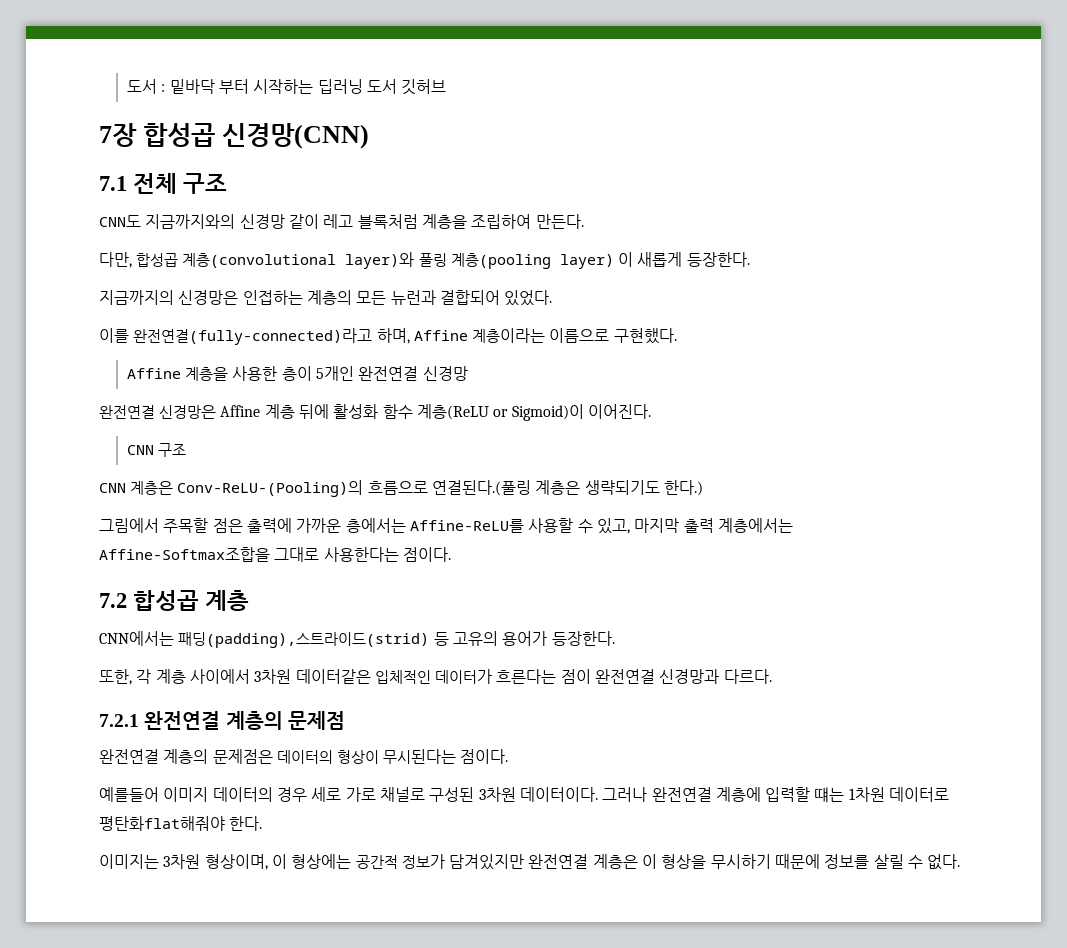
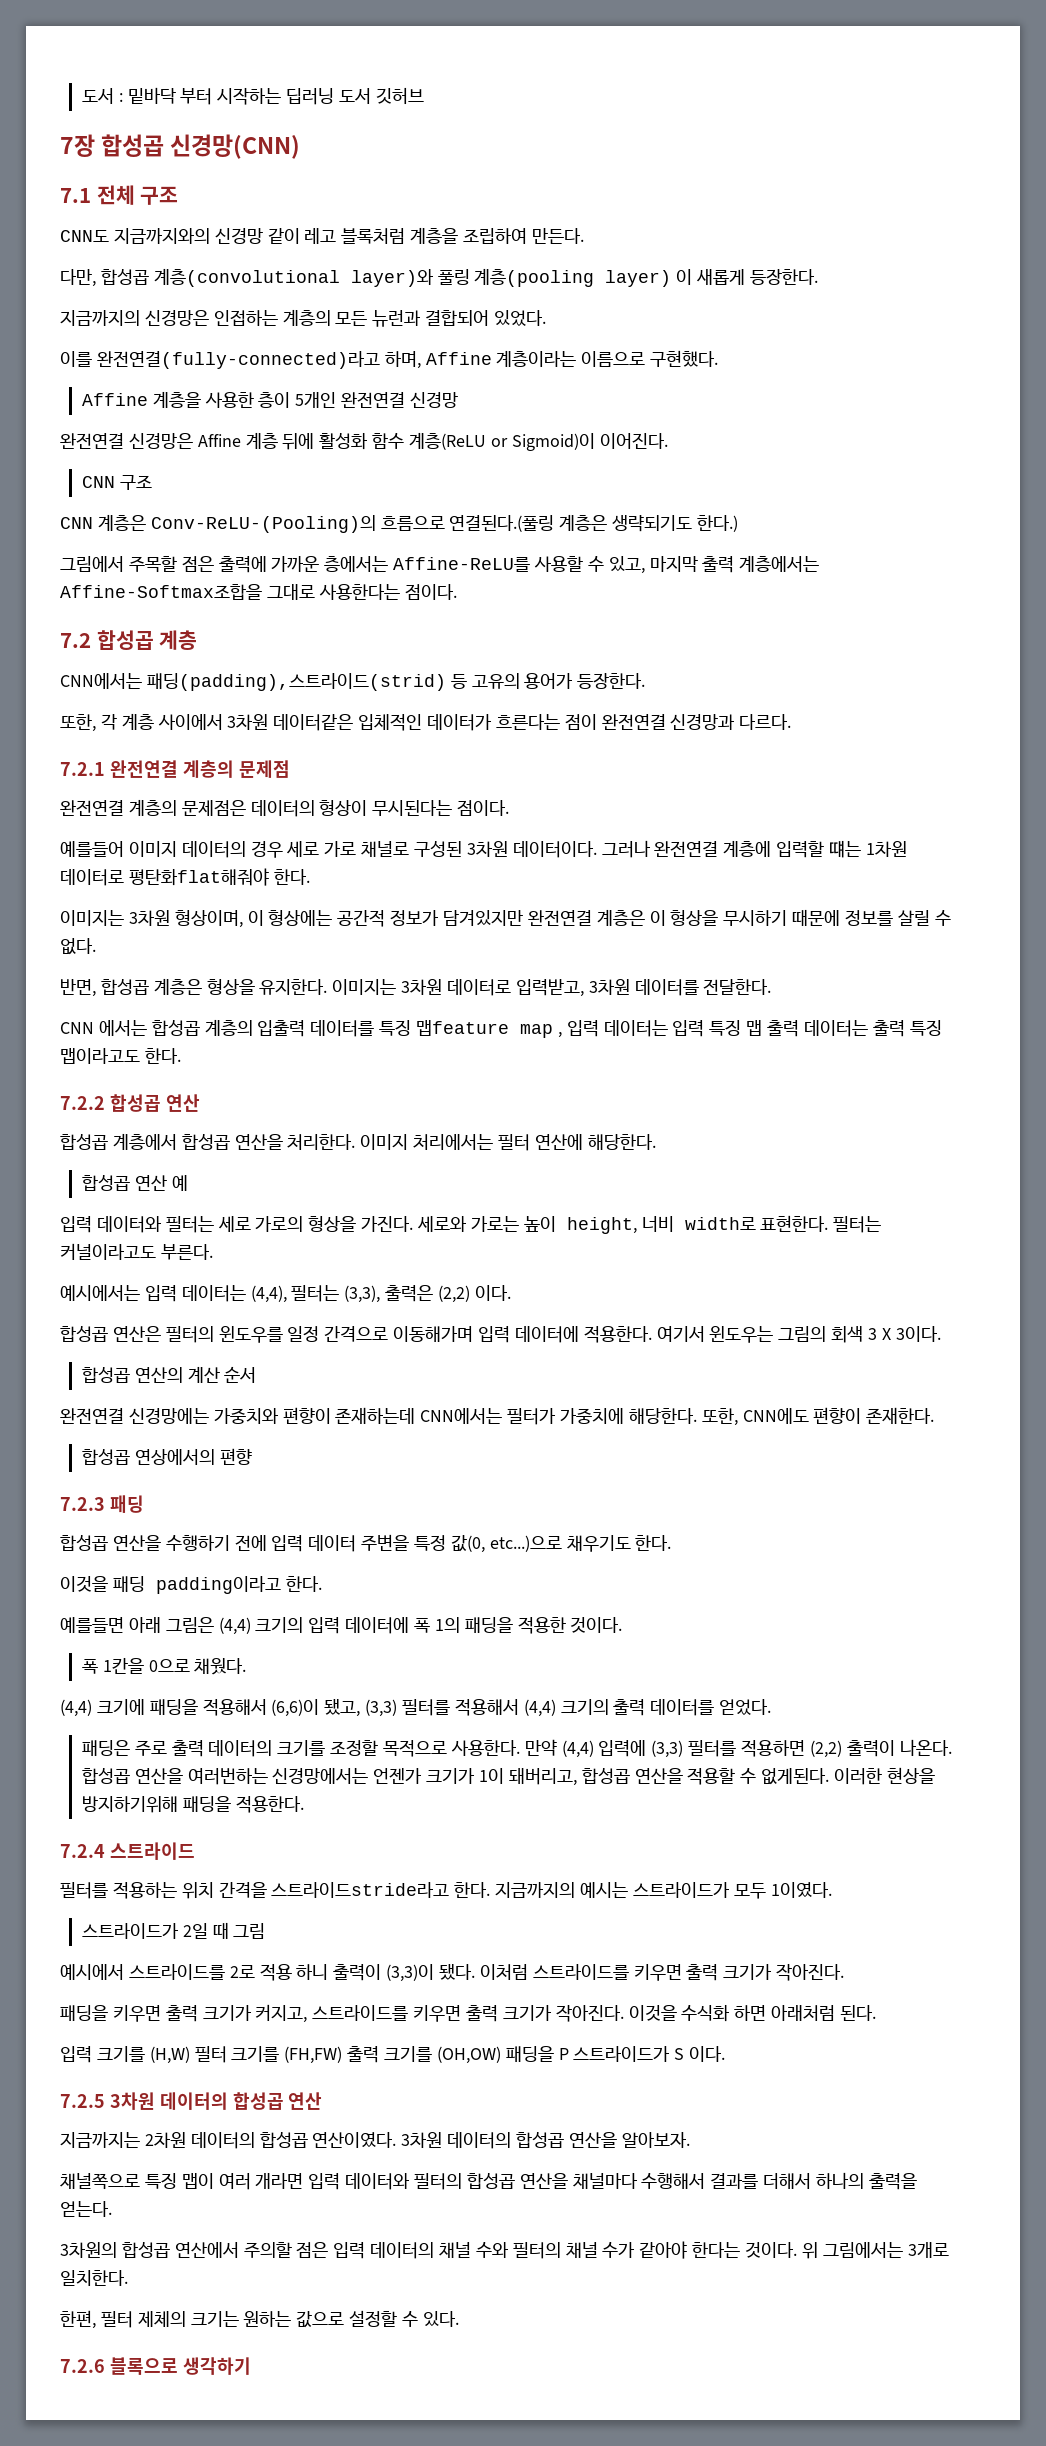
(961, 862) none -> [60,978,772,997] [60,1019,942,1038] [60,1048,181,1064] [60,1094,200,1112] [60,1133,656,1151] [81,1175,188,1191] [60,1215,882,1234] [60,1243,213,1260] [60,1285,511,1303] [60,1326,941,1343] [81,1366,257,1383] [60,1407,935,1426] [81,1448,252,1465] [60,1495,144,1513] [60,1534,672,1553] [60,1576,322,1594] [60,1617,623,1635] [81,1657,247,1675] [60,1699,772,1717] [81,1739,952,1758] [81,1767,935,1786] [81,1796,304,1813] [60,1842,195,1860] [60,1882,832,1899] [81,1922,266,1939] [60,1963,845,1982] [60,2004,877,2023] [60,2046,726,2064] [60,2092,323,2110] [60,2132,690,2149] [60,2172,917,2190] [60,2201,112,2217] [60,2241,949,2259] [60,2270,128,2286] [60,2310,459,2329] [60,2357,251,2375] // 반면, 합성곱 계층은 형상을 유지한다. 이미지는 3차원 데이터로 입력받고, 3차원 데이터를 전달한다. // CNN 에서는 합성곱 계층의 입출력 데이터를 특징 맵feature map , 입력 데이터는 입력 특징 맵 출력 데이터는 출력 특징 맵이라고도 한다. // 7.2.2 합성곱 연산 // 합성곱 계층에서 합성곱 연산을 처리한다. 이미지 처리에서는 필터 연산에 해당한다. // 합성곱 연산 예 // 입력 데이터와 필터는 세로 가로의 형상을 가진다. 세로와 가로는 높이 height, 너비 width로 표현한다. 필터는 커널이라고도 부른다. // 예시에서는 입력 데이터는 (4,4), 필터는 (3,3), 출력은 (2,2) 이다. // 합성곱 연산은 필터의 윈도우를 일정 간격으로 이동해가며 입력 데이터에 적용한다. 여기서 윈도우는 그림의 회색 3 X 3이다. // 합성곱 연산의 계산 순서 // 완전연결 신경망에는 가중치와 편향이 존재하는데 CNN에서는 필터가 가중치에 해당한다. 또한, CNN에도 편향이 존재한다. // 합성곱 연상에서의 편향 // 7.2.3 패딩 // 합성곱 연산을 수행하기 전에 입력 데이터 주변을 특정 값(0, etc...)으로 채우기도 한다. // 이것을 패딩 padding이라고 한다. // 예를들면 아래 그림은 (4,4) 크기의 입력 데이터에 폭 1의 패딩을 적용한 것이다. // 폭 1칸을 0으로 채웠다. // (4,4) 크기에 패딩을 적용해서 (6,6)이 됐고, (3,3) 필터를 적용해서 (4,4) 크기의 출력 데이터를 얻었다. // 패딩은 주로 출력 데이터의 크기를 조정할 목적으로 사용한다. 만약 (4,4) 입력에 (3,3) 필터를 적용하면 (2,2) 출력이 나온다. 합성곱 연산을 여러번하는 신경망에서는 언젠가 크기가 1이 돼버리고, 합성곱 연산을 적용할 수 없게된다. 이러한 현상을 방지하기위해 패딩을 적용한다. // 7.2.4 스트라이드 // 필터를 적용하는 위치 간격을 스트라이드stride라고 한다. 지금까지의 예시는 스트라이드가 모두 1이였다. // 스트라이드가 2일 때 그림 // 예시에서 스트라이드를 2로 적용 하니 출력이 (3,3)이 됐다. 이처럼 스트라이드를 키우면 출력 크기가 작아진다. // 패딩을 키우면 출력 크기가 커지고, 스트라이드를 키우면 출력 크기가 작아진다. 이것을 수식화 하면 아래처럼 된다. // 입력 크기를 (H,W) 필터 크기를 (FH,FW) 출력 크기를 (OH,OW) 패딩을 P 스트라이드가 S 이다. // 7.2.5 3차원 데이터의 합성곱 연산 // 지금까지는 2차원 데이터의 합성곱 연산이였다. 3차원 데이터의 합성곱 연산을 알아보자. // 채널쪽으로 특징 맵이 여러 개라면 입력 데이터와 필터의 합성곱 연산을 채널마다 수행해서 결과를 더해서 하나의 출력을 얻는다. // 3차원의 합성곱 연산에서 주의할 점은 입력 데이터의 채널 수와 필터의 채널 수가 같아야 한다는 것이다. 위 그림에서는 3개로 일치한다. // 한편, 필터 제체의 크기는 원하는 값으로 설정할 수 있다. // 7.2.6 블록으로 생각하기

